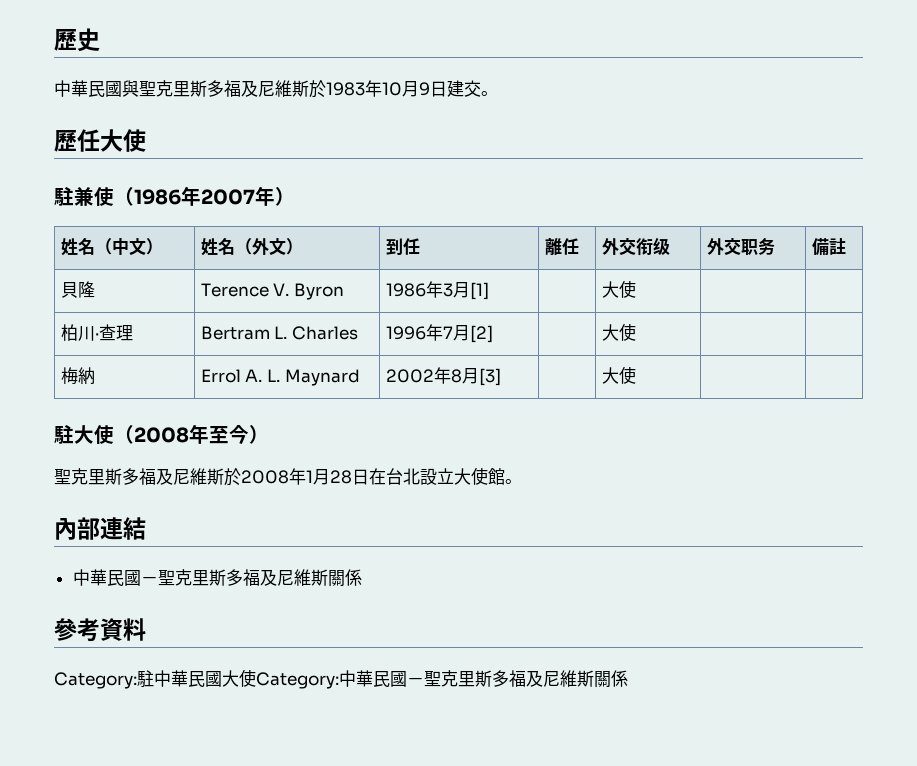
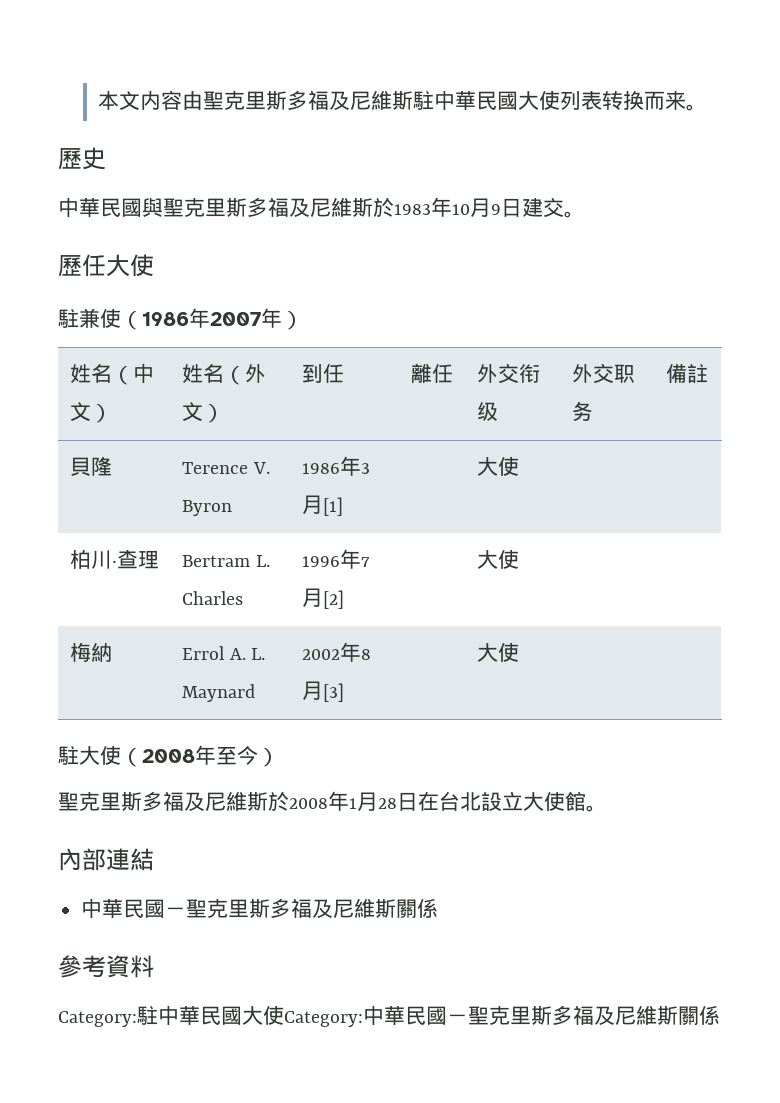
(54, 40) none -> [98,90,708,111] 本文内容由聖克里斯多福及尼維斯駐中華民國大使列表转换而来。 //

